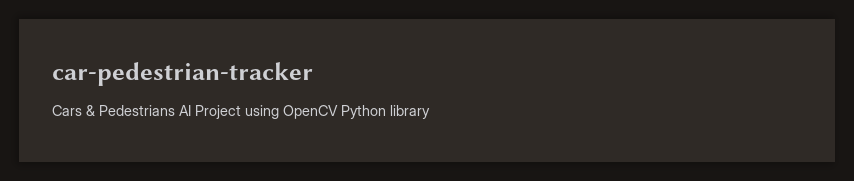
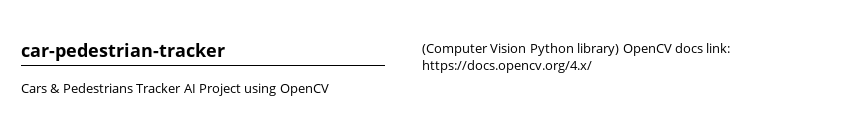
(175, 110) none -> [136,83,182,93] Tracker
[341,105,430,119] Python library -> [422,43,731,56] [422,60,592,73] (Computer Vision Python library) OpenCV docs link: https://docs.opencv.org/4.x/

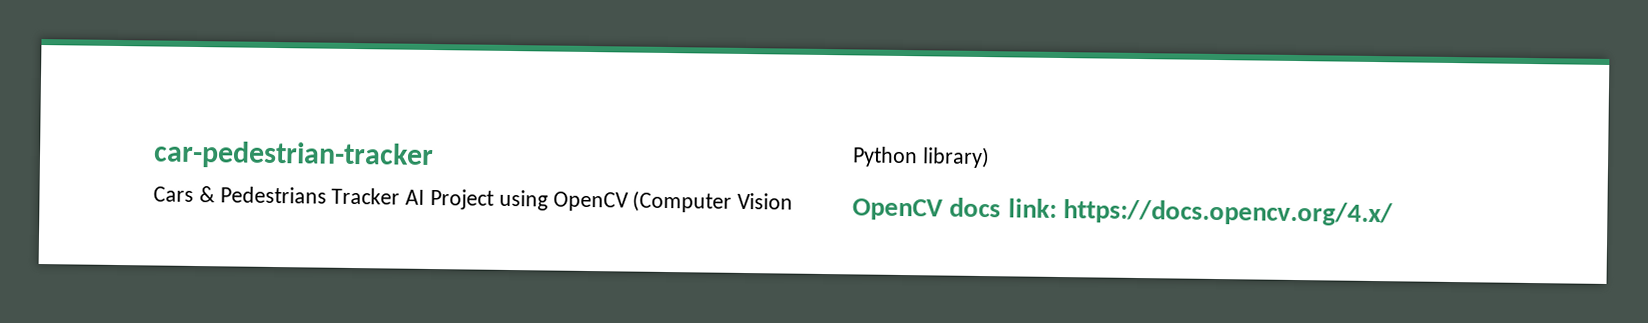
(620, 49) none -> (990, 157) //

